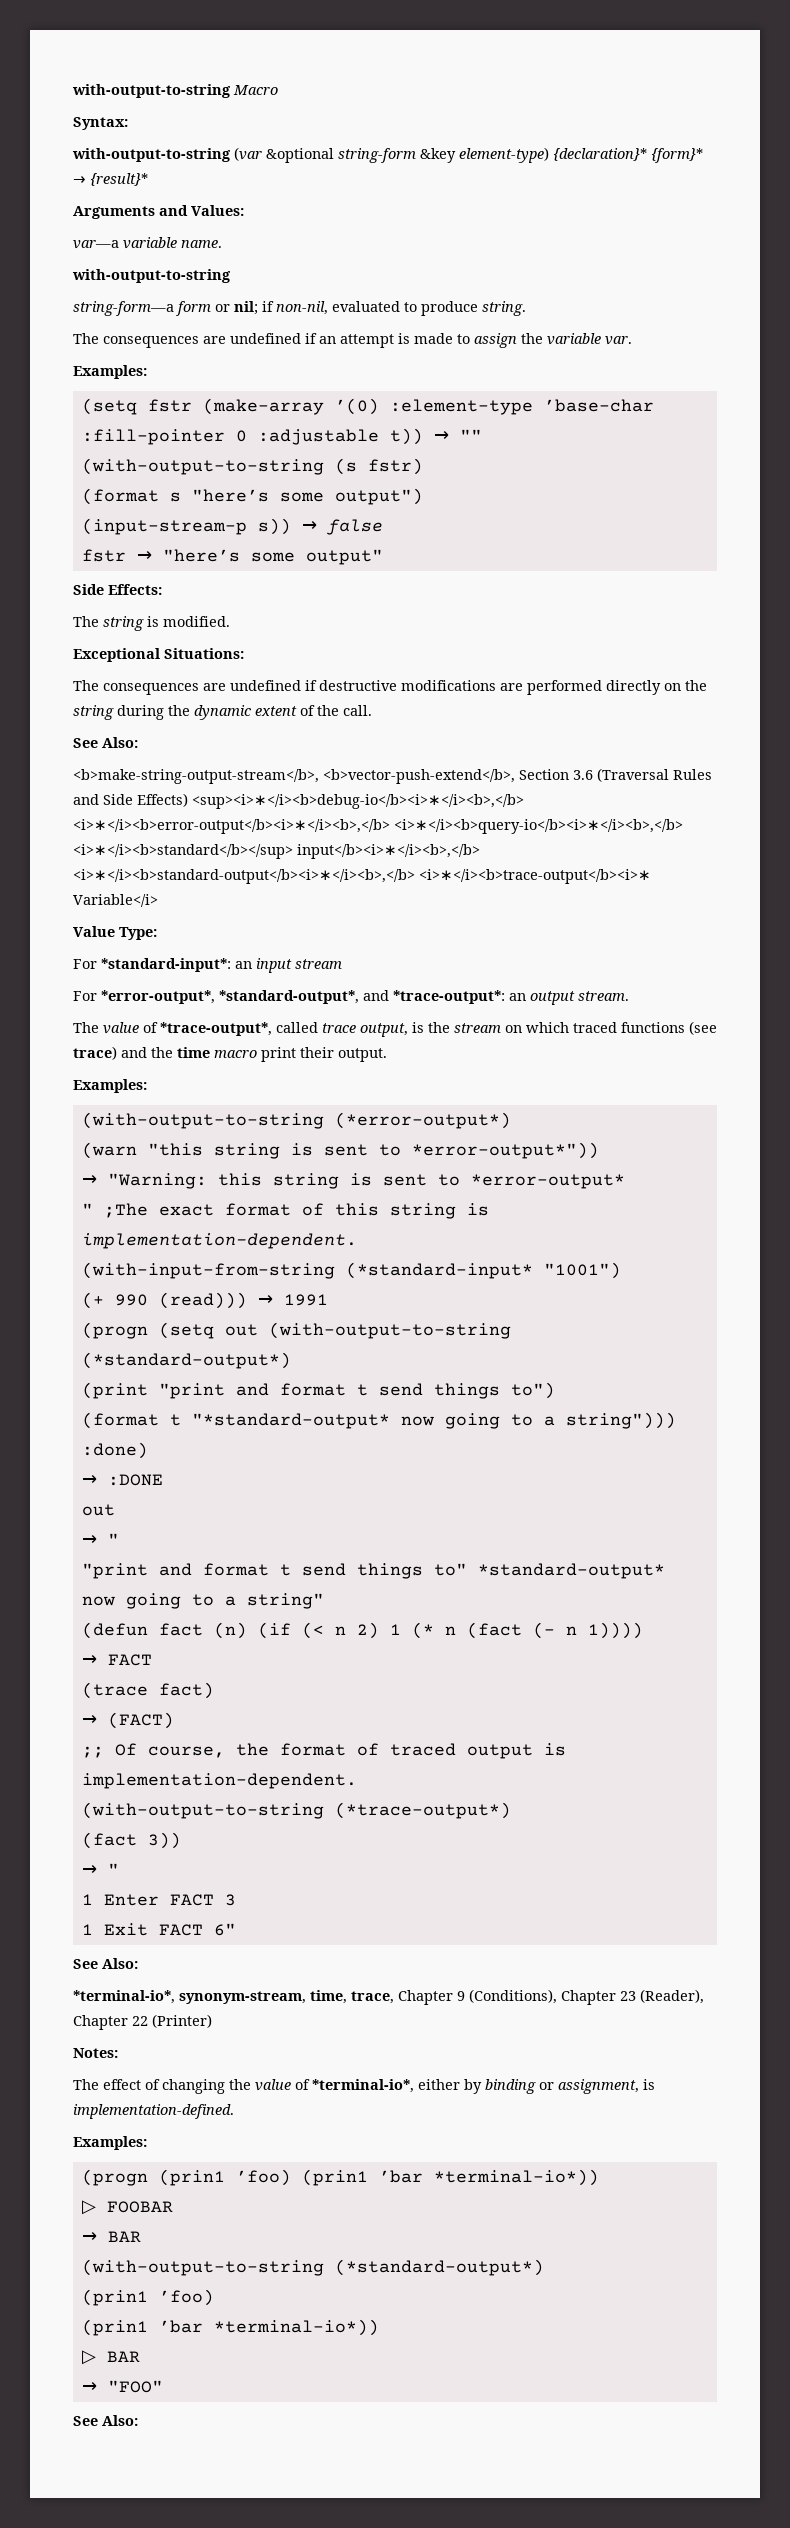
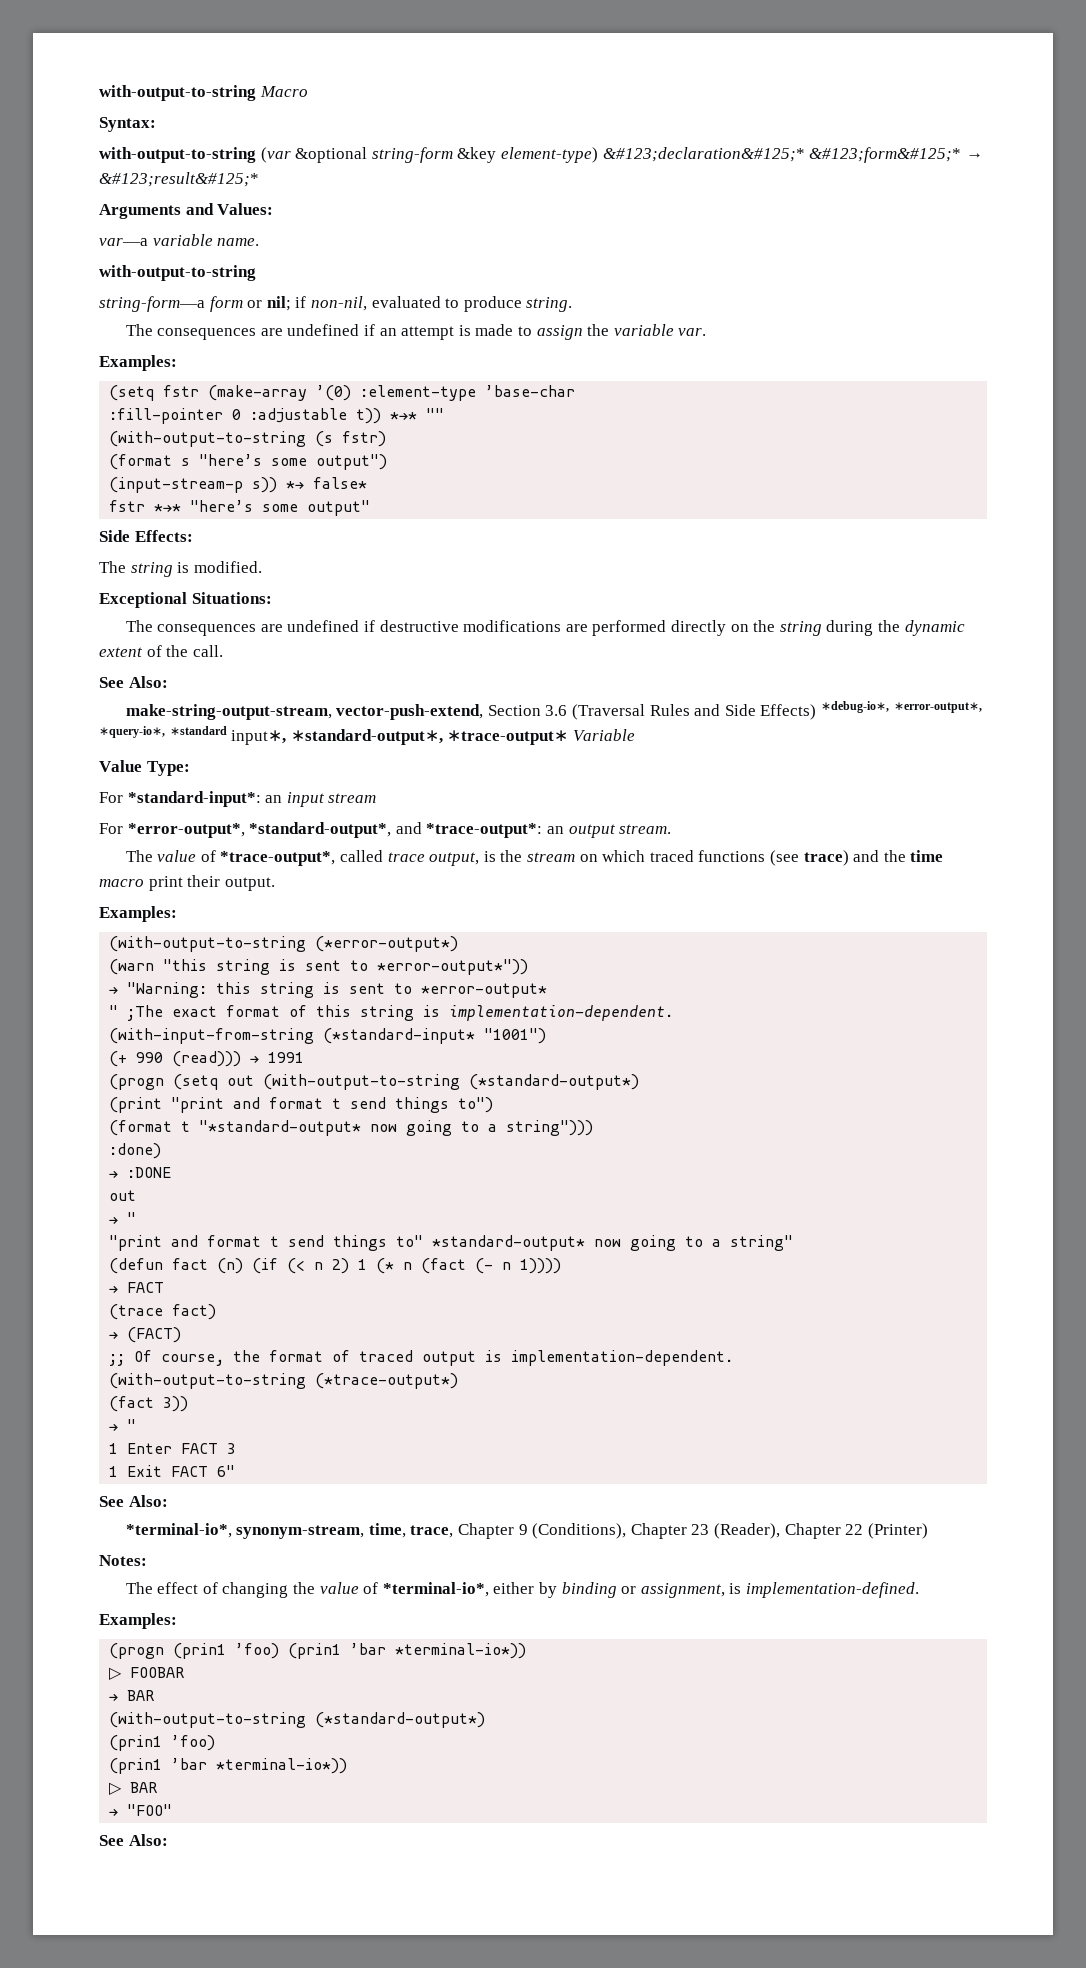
[553,148,703,163] [73,173,148,186] {declaration}* {form}* → {result}* -> [602,147,983,163] [99,172,259,187] &#123;declaration&#125;* &#123;form&#125;* → &#123;result&#125;*
[433,431,449,441] → -> [390,412,418,420] *→*
[301,519,383,535] [81,549,152,562] → false // fstr → -> [286,477,368,489] [109,500,182,512] *→ false* // fstr *→*
[73,769,515,784] <b>make-string-output-stream</b>, <b>vector-push-extend</b>, -> [125,704,484,720] make-string-output-stream, vector-push-extend,
[192,794,524,809] [73,819,683,834] [73,844,480,859] [73,869,651,884] [73,894,158,907] <sup><i>∗</i><b>debug-io</b><i>∗</i><b>,</b> <i>∗</i><b>error-output</b><i>∗</i><b>,</b> <i>∗</i><b>query-io</b><i>∗</i><b>,</b> <i>∗</i><b>standard</b></sup> input</b><i>∗</i><b>,</b> <i>∗</i><b>standard-output</b><i>∗</i><b>,</b> <i>∗</i><b>trace-output</b><i>∗ Variable</i> -> [821,701,982,713] [99,726,635,745] ∗debug-io∗, ∗error-output∗, ∗query-io∗, ∗standard input∗, ∗standard-output∗, ∗trace-output∗ Variable

